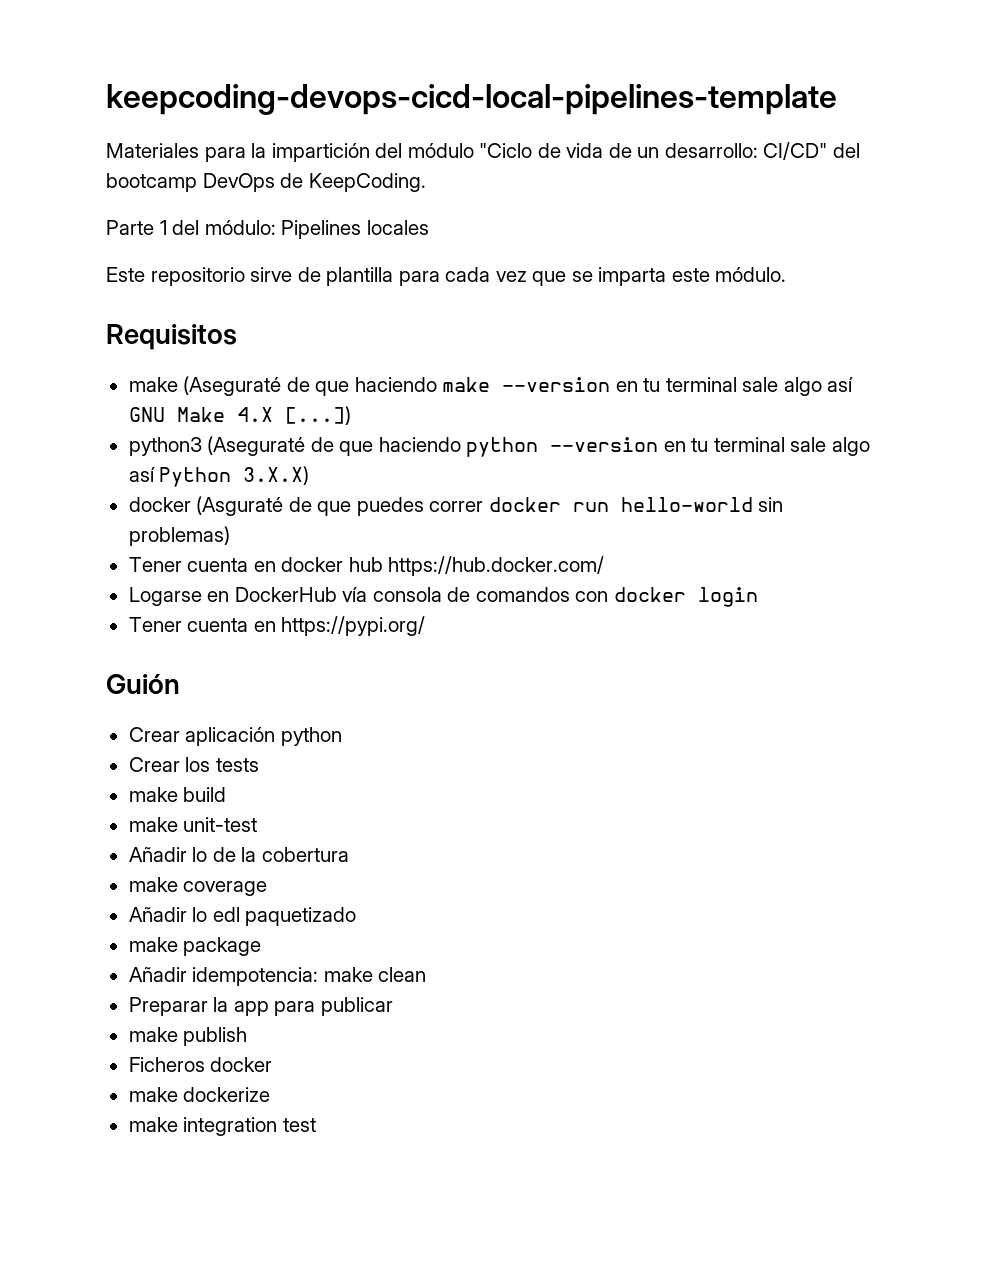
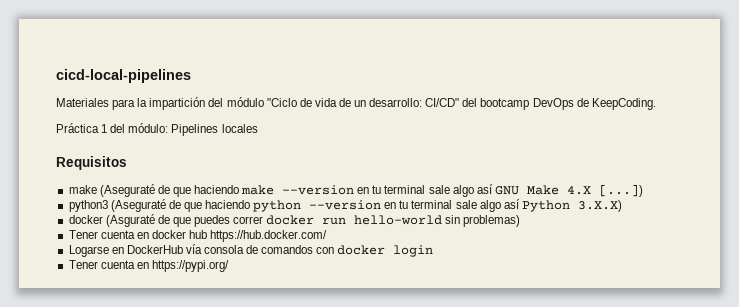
[106,84,837,115] keepcoding-devops-cicd-local-pipelines-template -> [56,69,191,83] cicd-local-pipelines
[106,220,154,235] Parte -> [56,123,99,133] Práctica
[106,267,787,286] // Este repositorio sirve de plantilla para cada vez que se imparta este módulo. -> (258, 128) none
[106,674,180,694] [128,727,342,746] [128,757,259,772] [128,787,227,802] [128,817,258,832] [128,847,349,862] [128,877,268,896] [128,907,357,926] [128,937,262,956] [128,967,427,986] [128,997,393,1016] [128,1027,248,1046] [128,1057,273,1072] [128,1087,271,1102] [128,1117,316,1136] // Guión // Crear aplicación python // Crear los tests // make build // make unit-test // Añadir lo de la cobertura // make coverage // Añadir lo edl paquetizado // make package // Añadir idempotencia: make clean // Preparar la app para publicar // make publish // Ficheros docker // make dockerize // make integration test -> (229, 266) none

